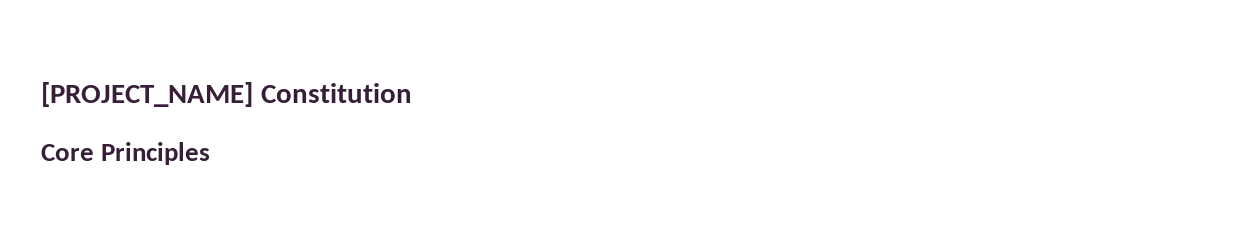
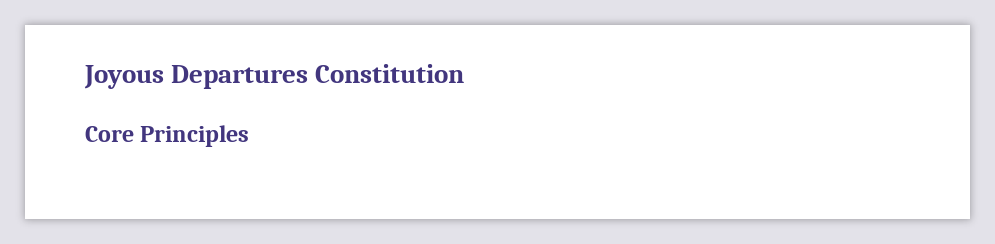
[41,82,253,107] [PROJECT_NAME] -> [84,65,309,89] Joyous Departures

